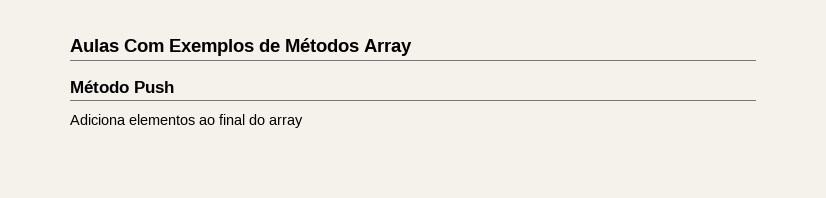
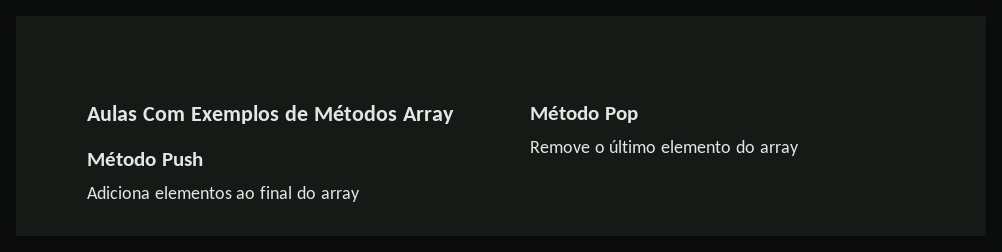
(303, 122) none -> [530,106,638,123] [530,140,799,156] // Método Pop // Remove o último elemento do array

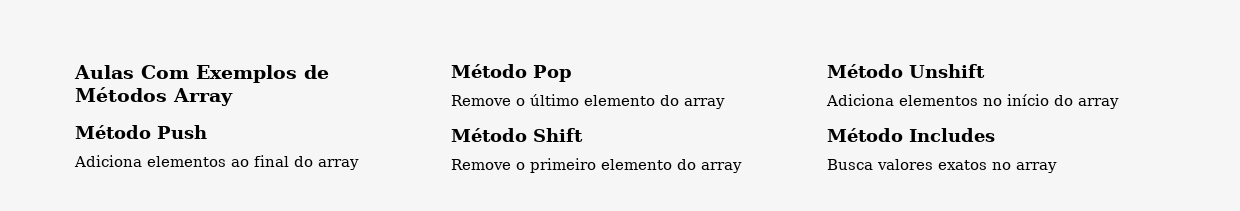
(799, 150) none -> [451,128,583,142] [451,158,742,173] [827,64,985,78] [826,94,1119,109] [827,128,995,142] [827,159,1057,173] // Método Shift // Remove o primeiro elemento do array // Método Unshift // Adiciona elementos no início do array // Método Includes // Busca valores exatos no array

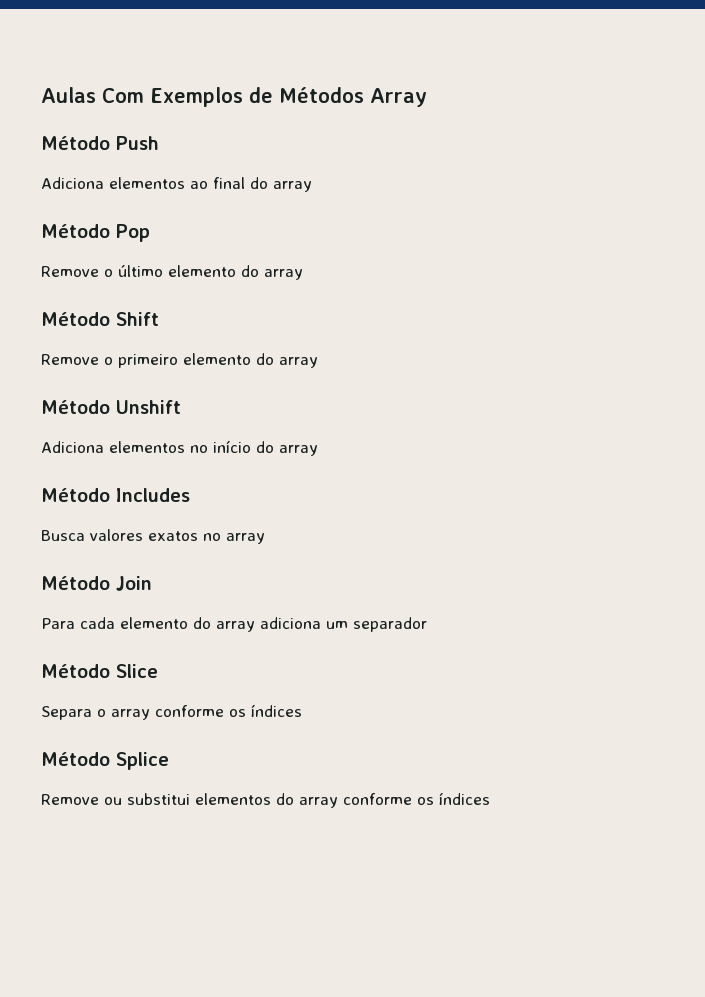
(1057, 167) none -> [41,576,152,591] [41,617,427,632] [41,664,158,678] [41,704,302,720] [41,752,169,770] [41,792,490,808] // Método Join // Para cada elemento do array adiciona um separador // Método Slice // Separa o array conforme os índices // Método Splice // Remove ou substitui elementos do array conforme os índices

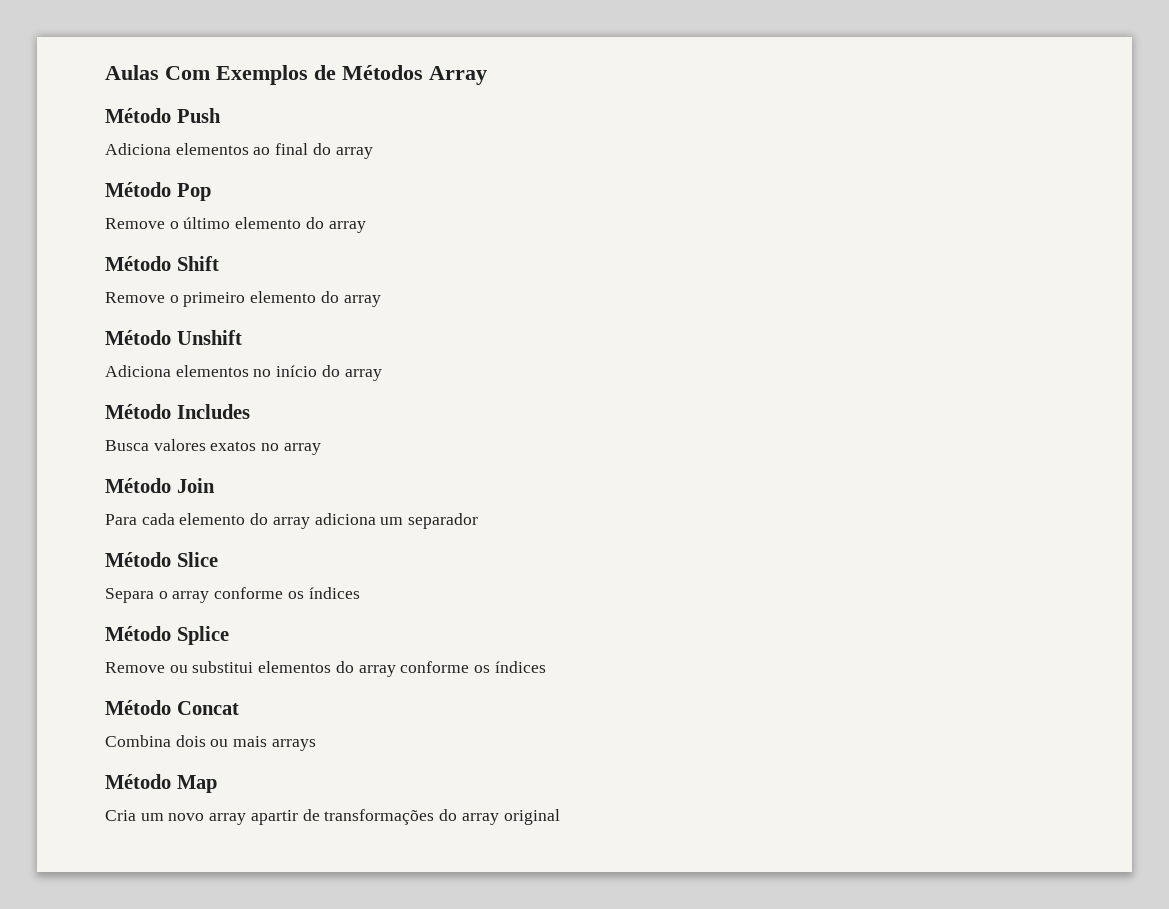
(490, 798) none -> [105,700,239,715] [105,735,316,751] [105,774,217,793] [105,809,560,825] // Método Concat // Combina dois ou mais arrays // Método Map // Cria um novo array apartir de transformações do array original

